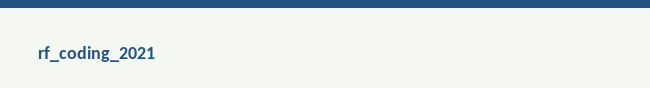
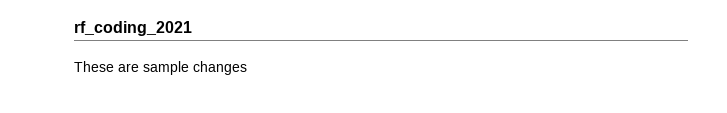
(155, 54) none -> [74,61,247,75] // These are sample changes

